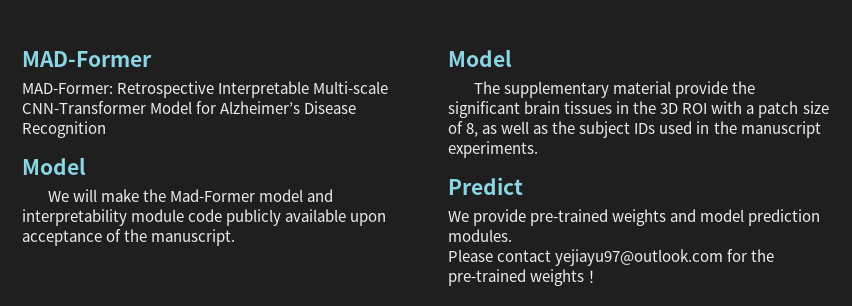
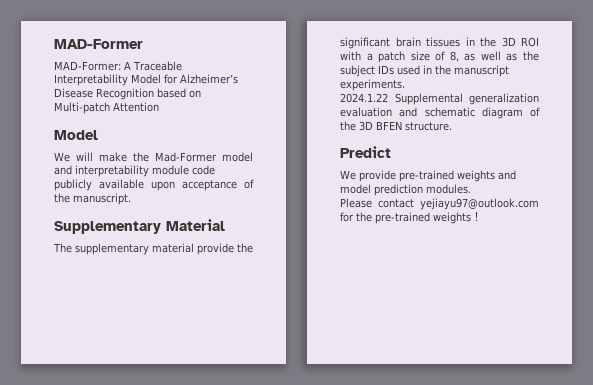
[117,81,389,98] [22,101,146,114] Retrospective Interpretable Multi-scale CNN-Transformer -> [124,61,182,71] [54,74,128,86] A Traceable Interpretability
(106, 129) none -> [157,88,201,98] [54,102,159,114] based on Multi-patch Attention
[448,49,512,67] Model -> [54,219,225,234] Supplementary Material
(538, 149) none -> [340,93,539,105] [340,107,540,119] [340,121,452,131] // 2024.1.22 Supplemental generalization evaluation and schematic diagram of the 3D BFEN structure.

